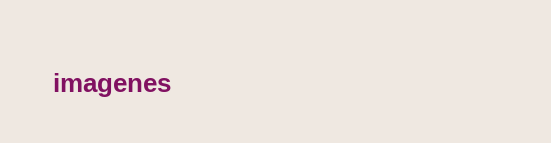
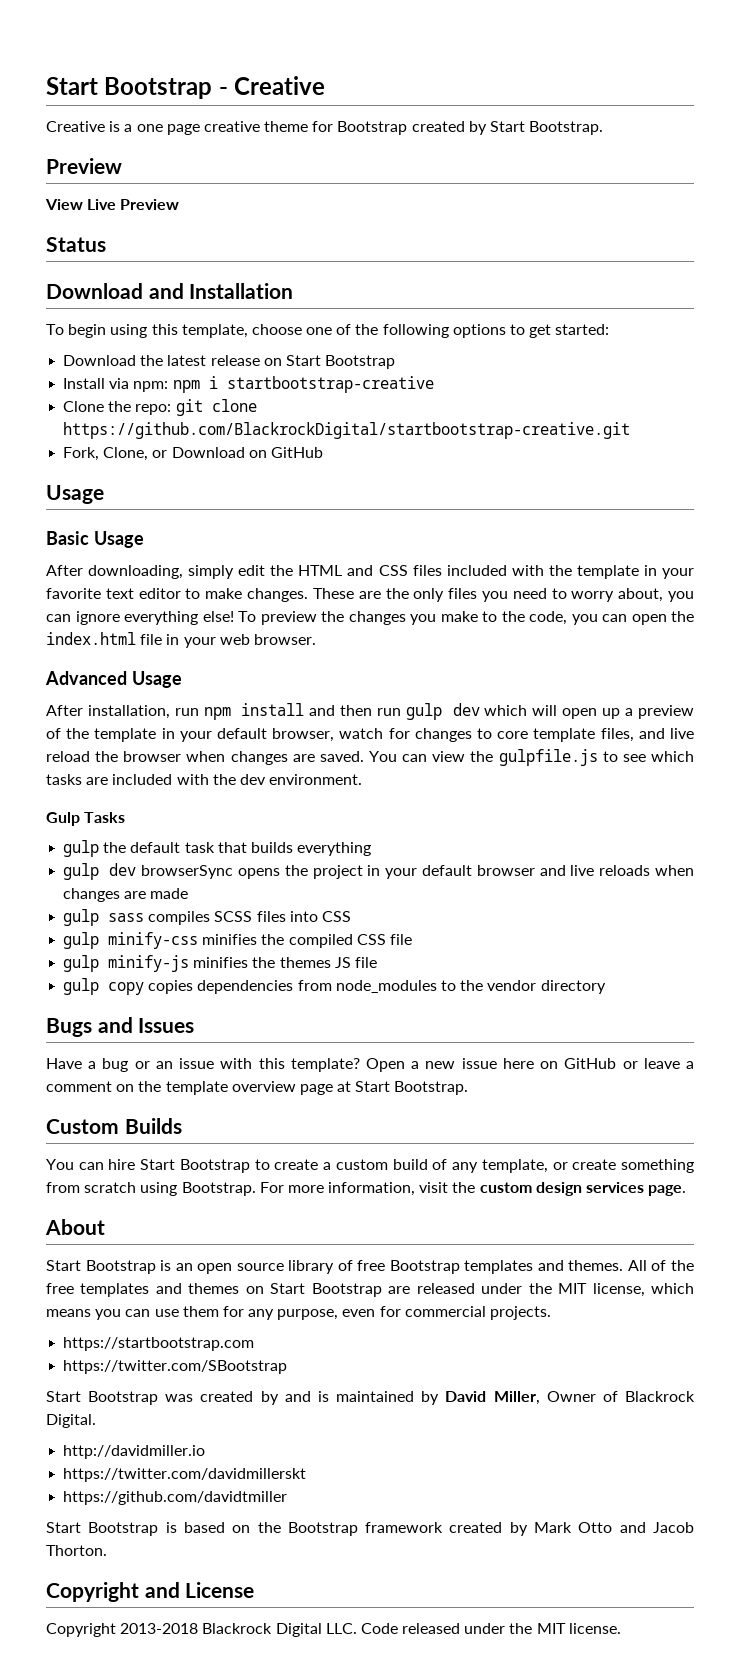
[53,73,171,97] imagenes -> [46,76,326,99] [46,121,604,135] [46,158,122,174] [45,199,180,210] [46,237,106,252] [46,283,294,299] [46,324,610,338] [63,355,396,369] [63,376,434,393] [63,399,257,416] [63,422,631,439] [63,447,323,461] [46,485,104,504] [46,531,144,548] [46,565,694,579] [46,588,694,602] [46,611,694,625] [46,632,316,648] [45,671,182,688] [46,703,694,720] [46,728,694,742] [46,749,694,766] [46,774,363,785] [46,812,126,826] [63,840,372,857] [63,863,695,880] [63,888,189,902] [63,909,351,926] [63,932,412,949] [63,955,377,972] [63,978,606,995] [46,1017,195,1037] [46,1058,694,1072] [46,1081,469,1095] [46,1118,182,1134] [46,1159,695,1173] [46,1182,687,1196] [45,1219,105,1235] [46,1260,694,1274] [46,1283,694,1297] [46,1306,552,1320] [63,1337,255,1351] [63,1360,288,1374] [46,1391,695,1405] [46,1414,96,1428] [63,1445,206,1459] [63,1468,307,1482] [63,1491,288,1505] [46,1522,694,1536] [46,1545,107,1556] [46,1582,255,1602] [46,1623,621,1637] Start Bootstrap - Creative // Creative is a one page creative theme for Bootstrap created by Start Bootstrap. // Preview // View Live Preview // Status // Download and Installation // To begin using this template, choose one of the following options to get started: // Download the latest release on Start Bootstrap // Install via npm: npm i startbootstrap-creative // Clone the repo: git clone https://github.com/BlackrockDigital/startbootstrap-creative.git // Fork, Clone, or Download on GitHub // Usage // Basic Usage // After downloading, simply edit the HTML and CSS files included with the template in your favorite text editor to make changes. These are the only files you need to worry about, you can ignore everything else! To preview the changes you make to the code, you can open the index.html file in your web browser. // Advanced Usage // After installation, run npm install and then run gulp dev which will open up a preview of the template in your default browser, watch for changes to core template files, and live reload the browser when changes are saved. You can view the gulpfile.js to see which tasks are included with the dev environment. // Gulp Tasks // gulp the default task that builds everything // gulp dev browserSync opens the project in your default browser and live reloads when changes are made // gulp sass compiles SCSS files into CSS // gulp minify-css minifies the compiled CSS file // gulp minify-js minifies the themes JS file // gulp copy copies dependencies from node_modules to the vendor directory // Bugs and Issues // Have a bug or an issue with this template? Open a new issue here on GitHub or leave a comment on the template overview page at Start Bootstrap. // Custom Builds // You can hire Start Bootstrap to create a custom build of any template, or create something from scratch using Bootstrap. For more information, visit the custom design services page. // About // Start Bootstrap is an open source library of free Bootstrap templates and themes. All of the free templates and themes on Start Bootstrap are released under the MIT license, which means you can use them for any purpose, even for commercial projects. // https://startbootstrap.com // https://twitter.com/SBootstrap // Start Bootstrap was created by and is maintained by David Miller, Owner of Blackrock Digital. // http://davidmiller.io // https://twitter.com/davidmillerskt // https://github.com/davidtmiller // Start Bootstrap is based on the Bootstrap framework created by Mark Otto and Jacob Thorton. // Copyright and License // Copyright 2013-2018 Blackrock Digital LLC. Code released under the MIT license.

